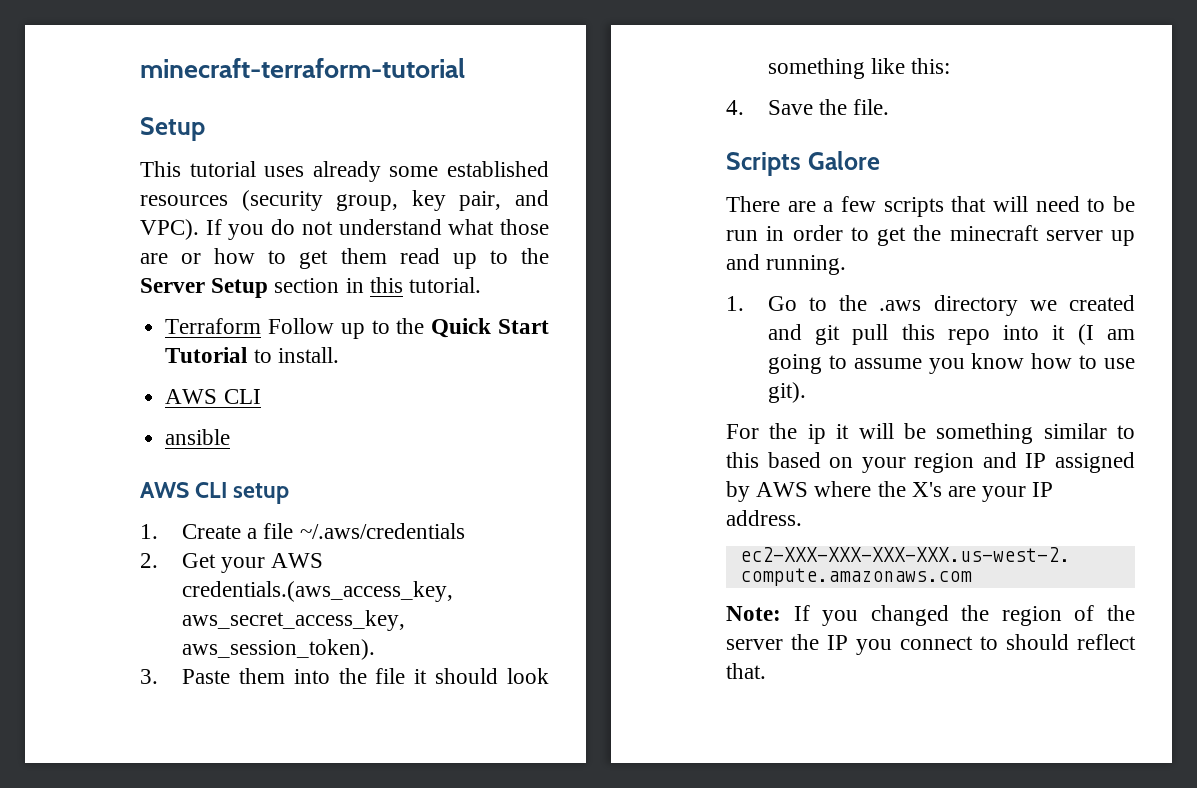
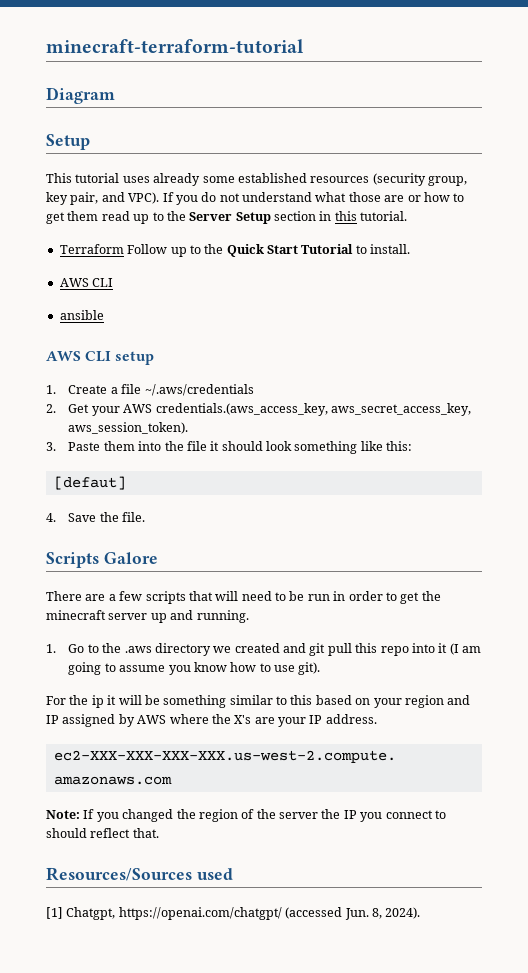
(465, 68) none -> [46,87,115,104] // Diagram
(951, 66) none -> [53,476,126,490] // [defaut]
(766, 671) none -> [46,867,233,881] [46,907,421,920] // Resources/Sources used // [1] Chatgpt, https://openai.com/chatgpt/ (accessed Jun. 8, 2024).

